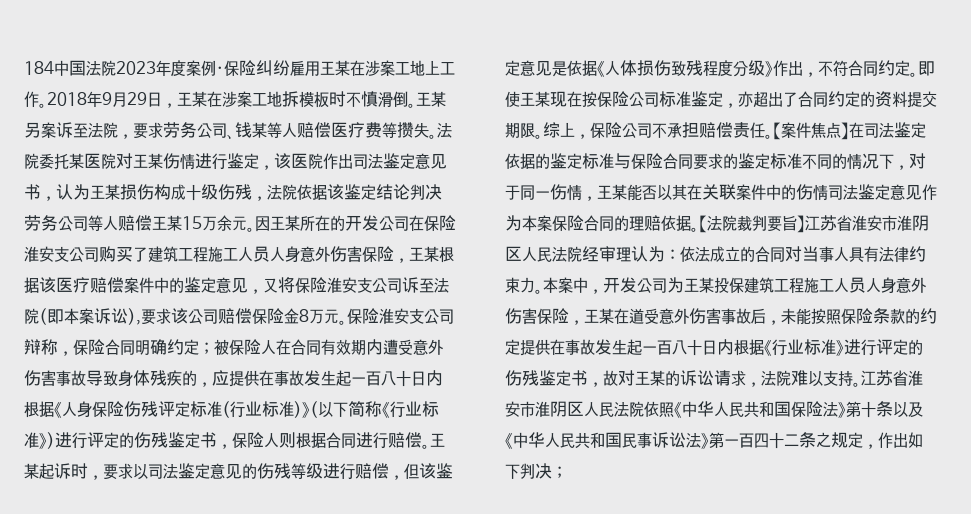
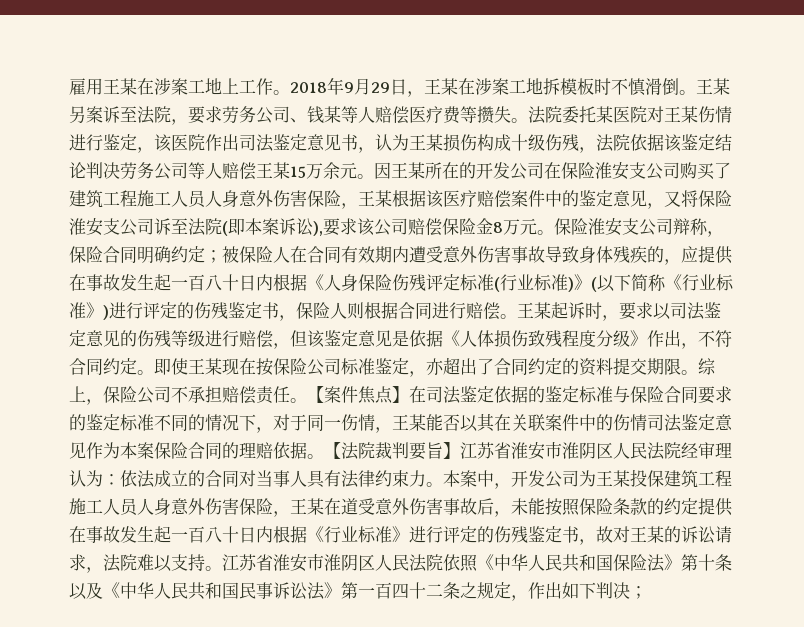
[24,60,290,77] 184中国法院2023年度案例·保险纠纷 -> (69, 86) none

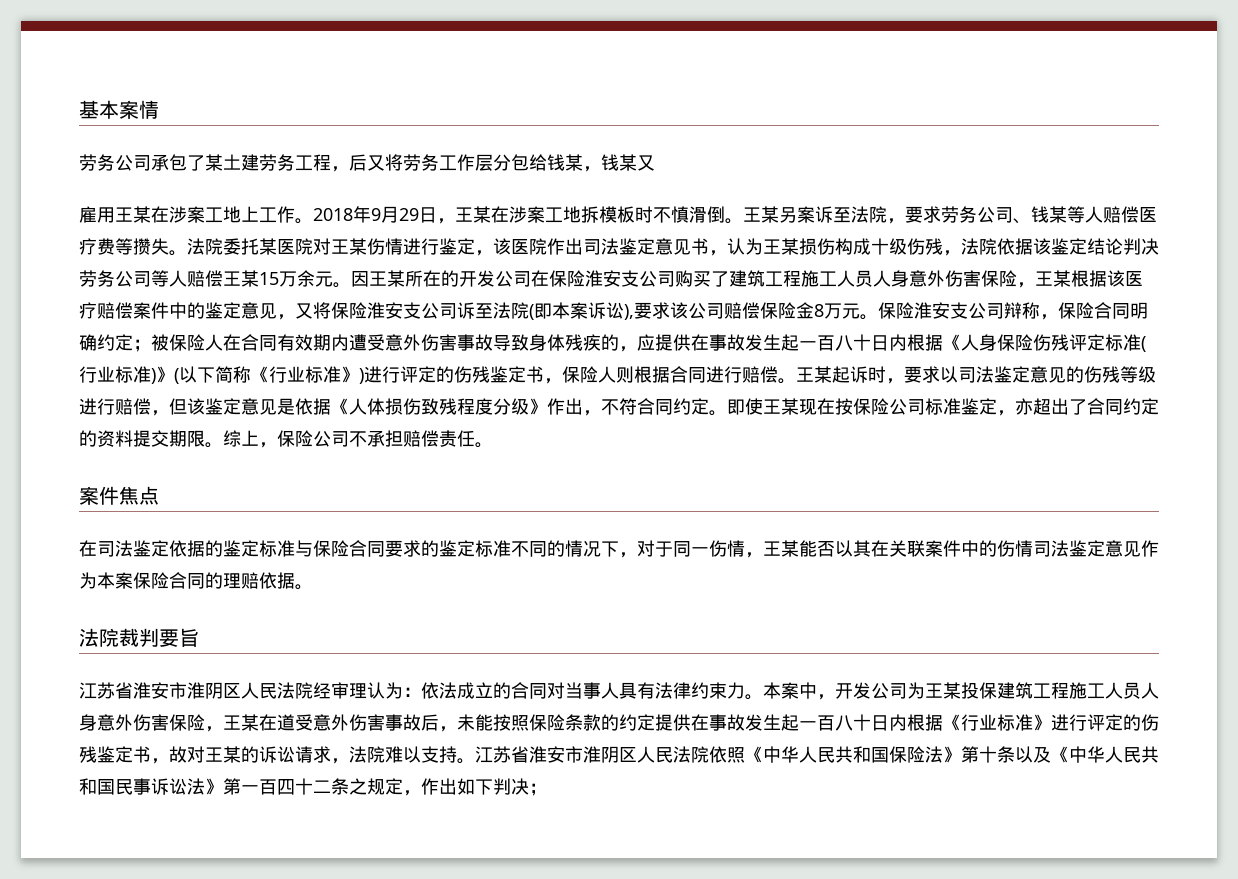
(69, 86) none -> [79,100,159,119] [79,154,655,172] 基本案情 // 劳务公司承包了某土建劳务工程，后又将劳务工作层分包给钱某，钱某又 //
[307,386,324,403] 【 -> (493, 445) //
[392,386,409,403] 】 -> (159, 495) //
[324,442,341,459] 【 -> (313, 587) //
[443,442,460,459] 】 -> (199, 637) //

